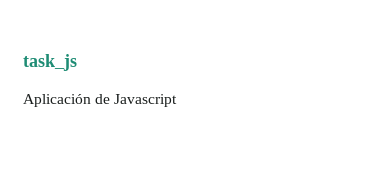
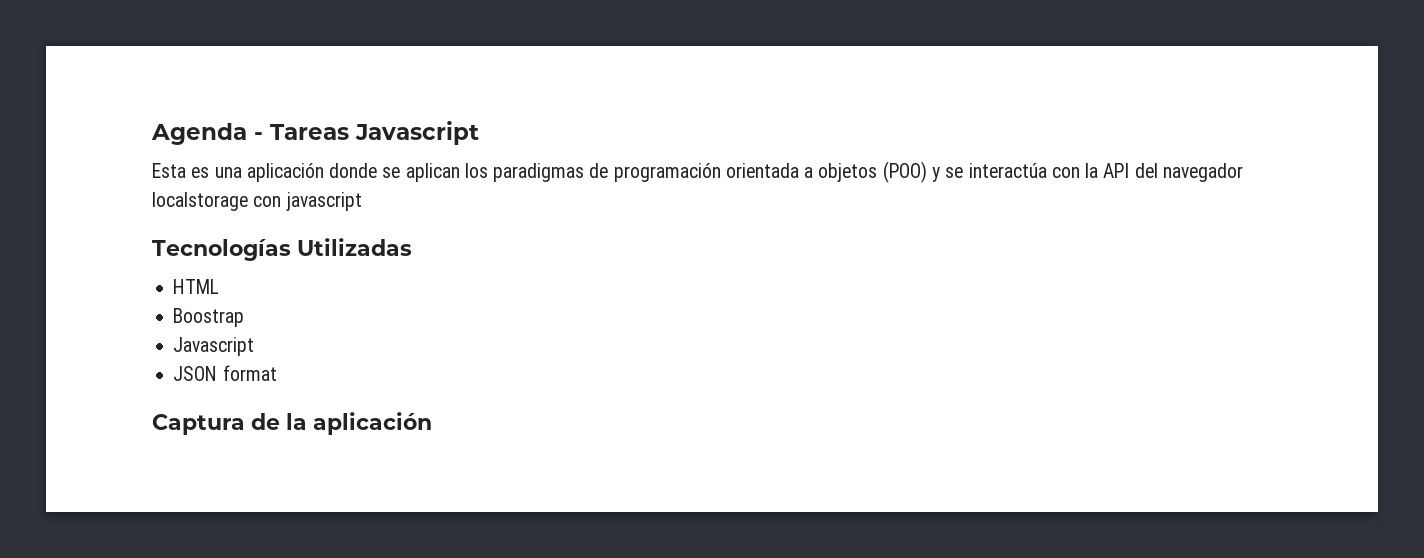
[23,54,77,71] [23,94,178,107] task_js // Aplicación de Javascript -> [151,121,479,145] [152,161,1243,183] [152,192,362,211] [152,238,412,261] [173,279,220,294] [173,308,245,327] [173,337,255,356] [173,365,277,381] [152,412,432,435] Agenda - Tareas Javascript // Esta es una aplicación donde se aplican los paradigmas de programación orientada a objetos (POO) y se interactúa con la API del navegador localstorage con javascript // Tecnologías Utilizadas // HTML // Boostrap // Javascript // JSON format // Captura de la aplicación

